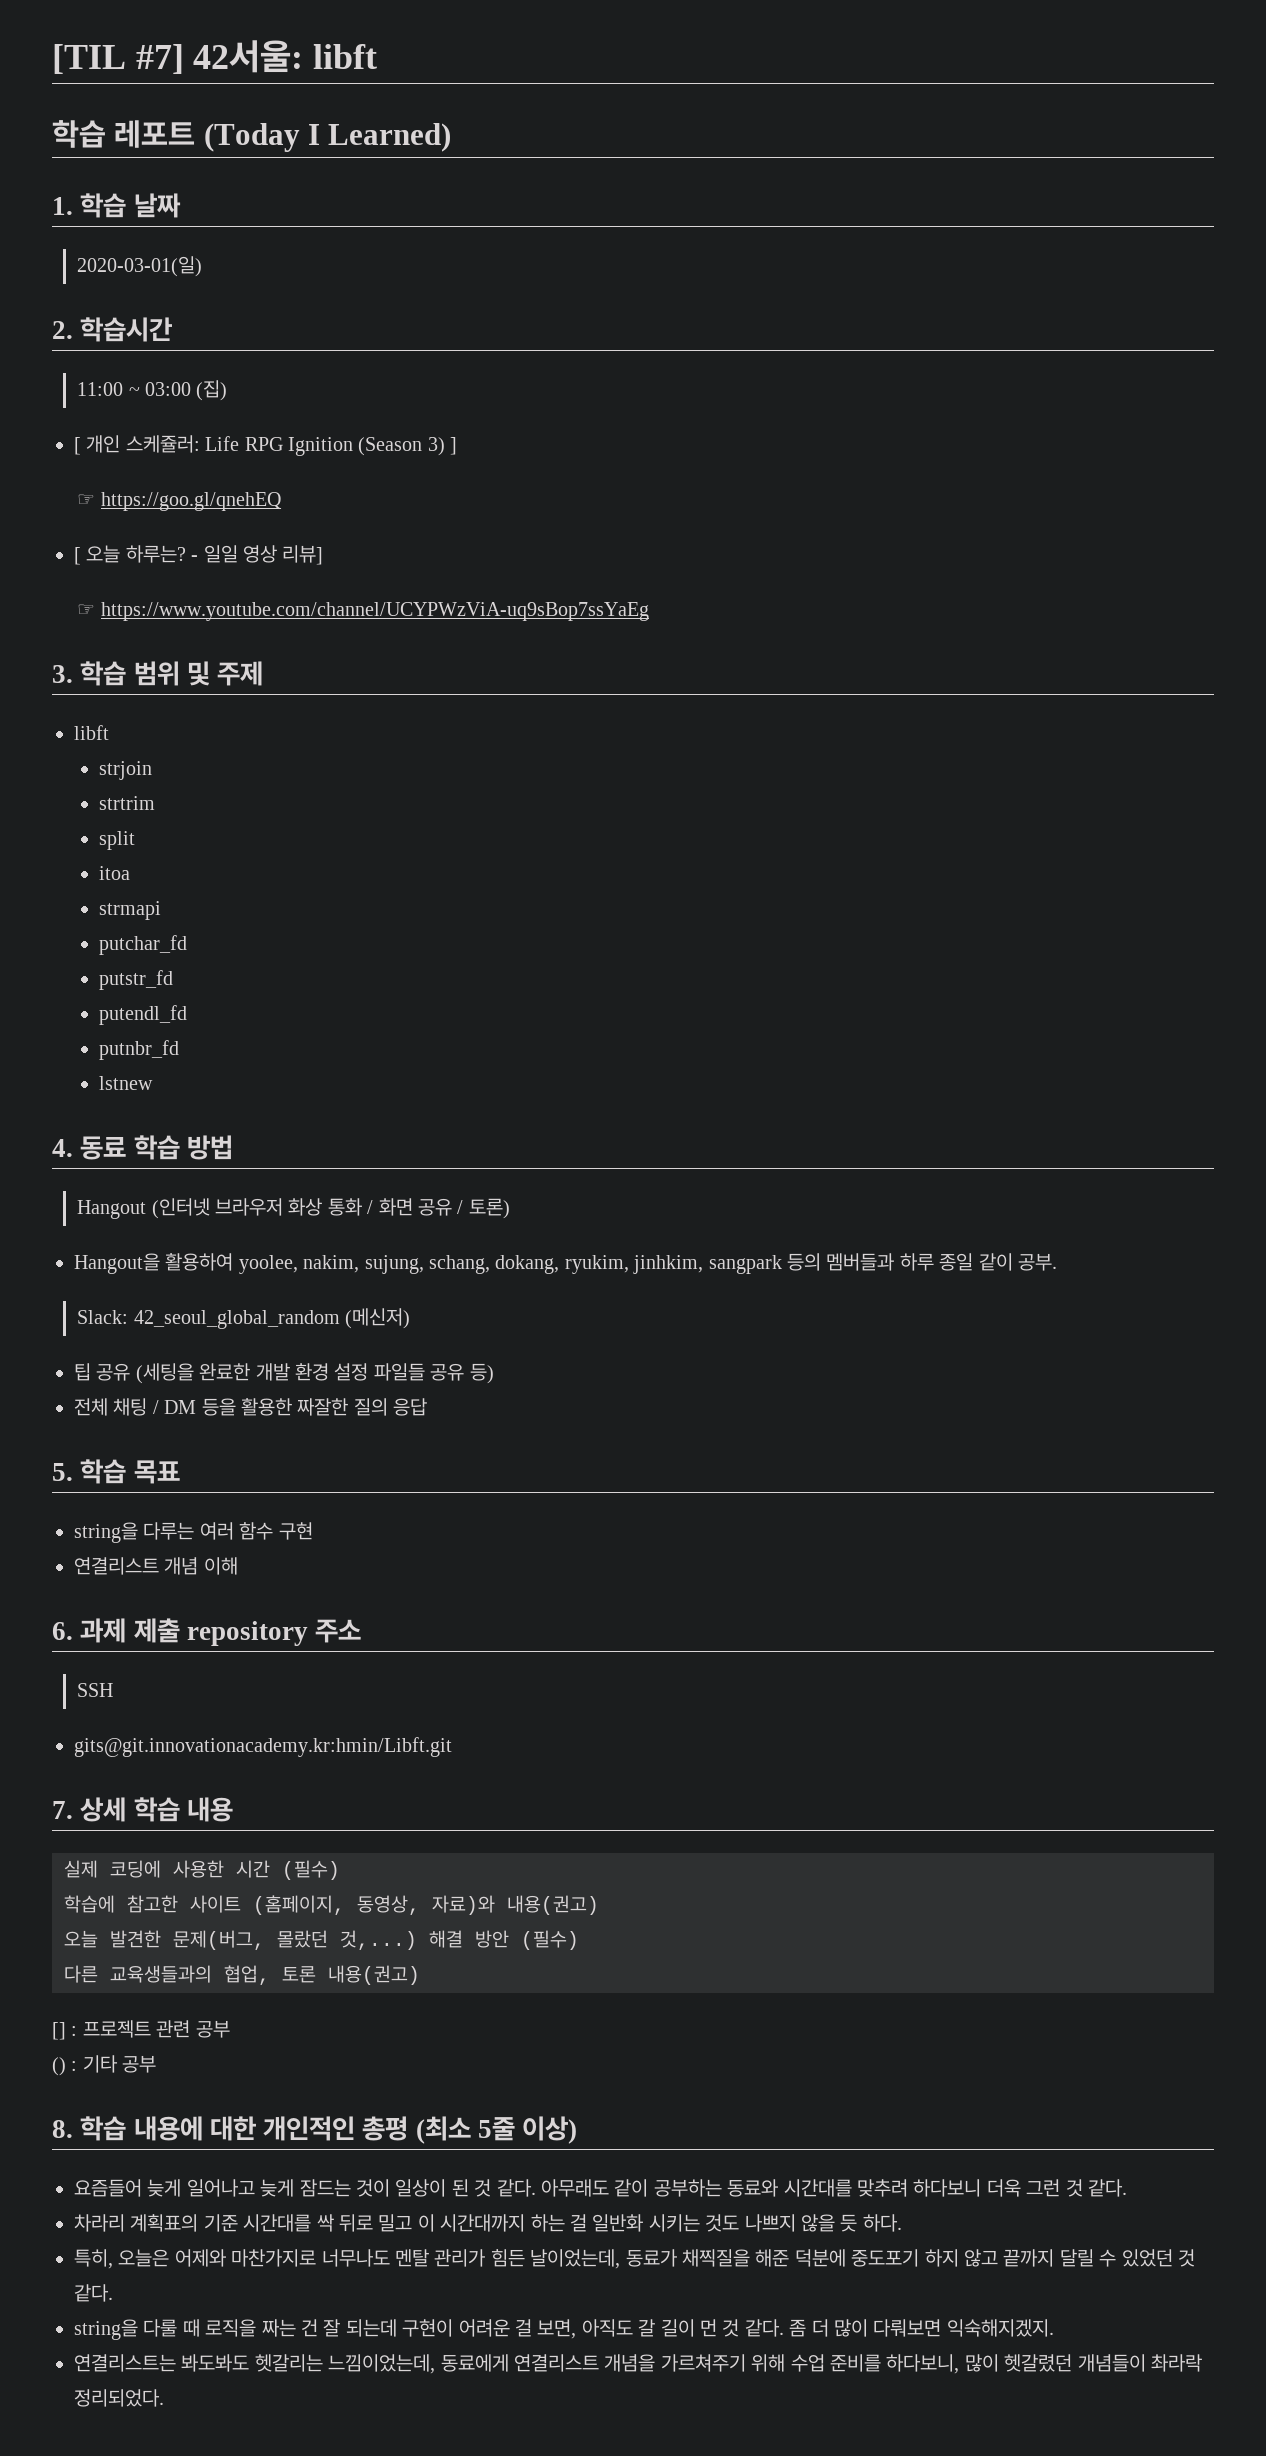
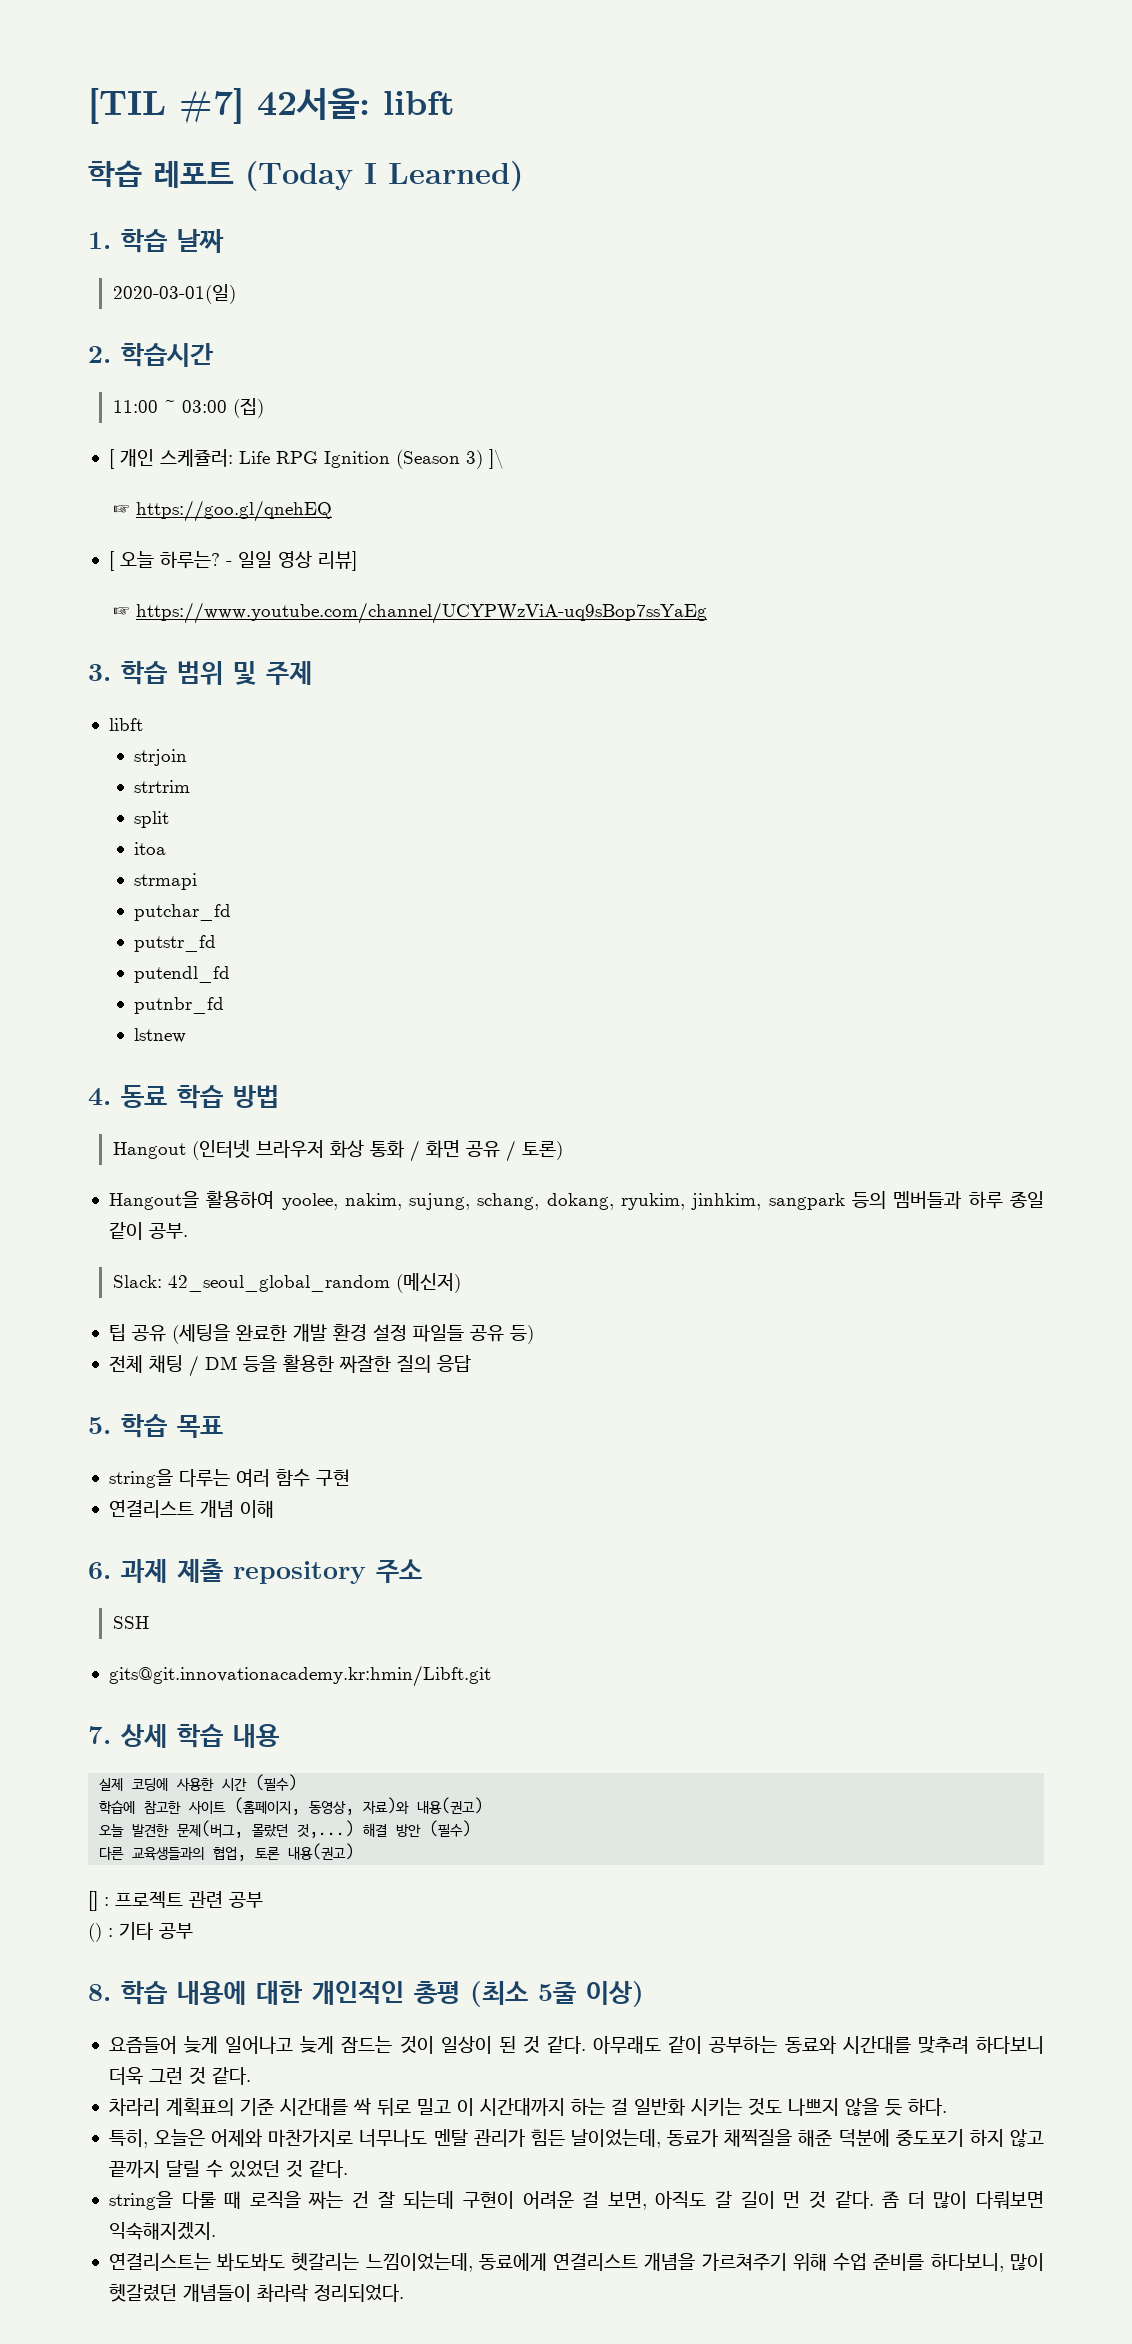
[450,437,458,455] ] -> [488,449,504,469] ]\

